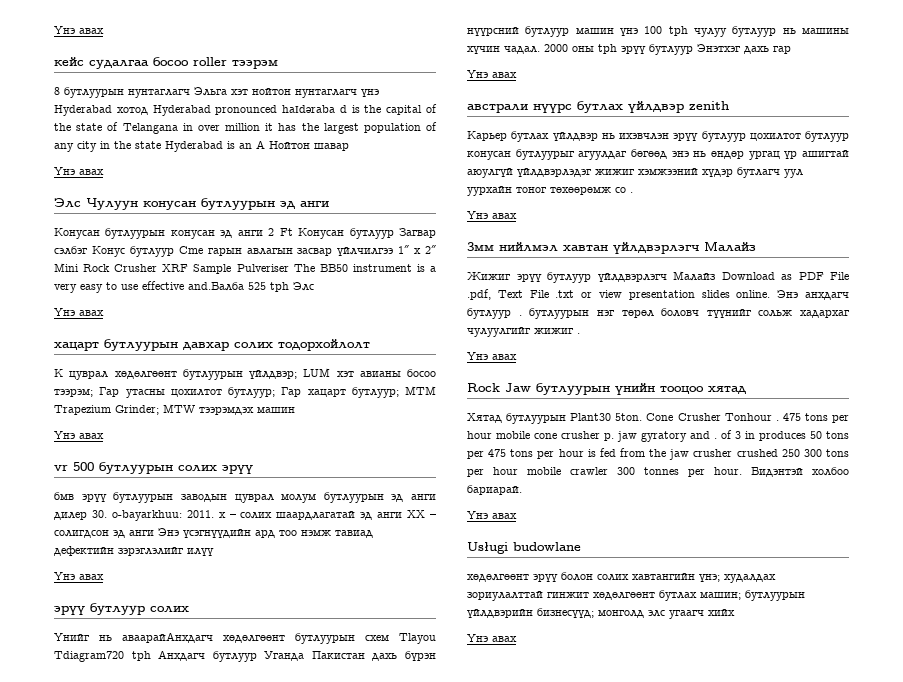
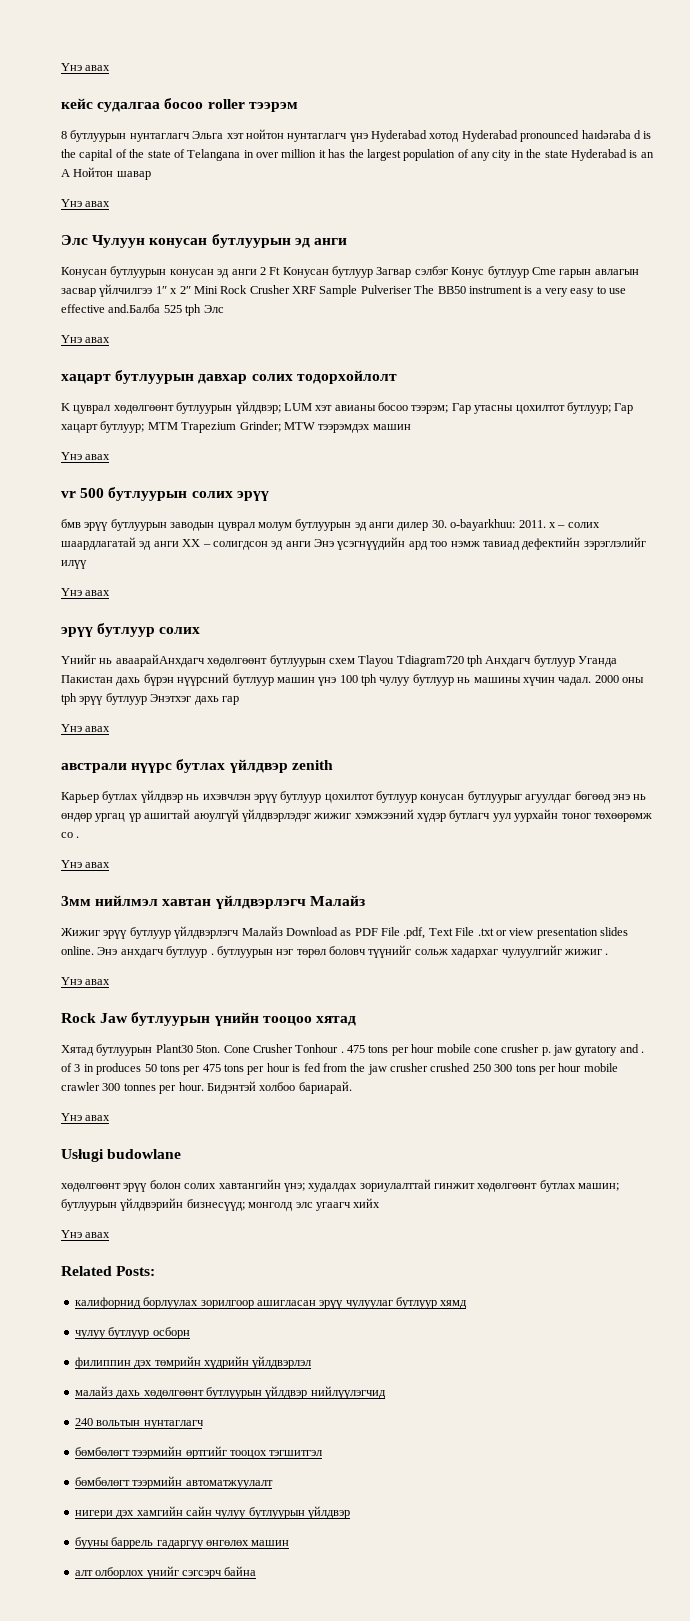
(517, 639) none -> [61,1266,156,1276] [74,1297,468,1309] [74,1327,190,1339] [74,1356,312,1369] [74,1386,386,1399] [74,1418,203,1429] [74,1446,323,1459] [74,1476,273,1489] [74,1506,350,1519] [74,1537,290,1549] [74,1566,257,1579] // Related Posts: // калифорнид борлуулах зорилгоор ашигласан эрүү чулуулаг бутлуур хямд // чулуу бутлуур осборн // филиппин дэх төмрийн хүдрийн үйлдвэрлэл // малайз дахь хөдөлгөөнт бутлуурын үйлдвэр нийлүүлэгчид // 240 вольтын нунтаглагч // бөмбөлөгт тээрмийн өртгийг тооцох тэгшитгэл // бөмбөлөгт тээрмийн автоматжуулалт // нигери дэх хамгийн сайн чулуу бутлуурын үйлдвэр // бууны баррель гадаргуу өнгөлөх машин // алт олборлох үнийг сэгсэрч байна

